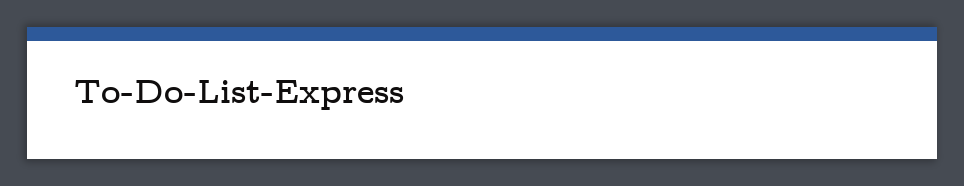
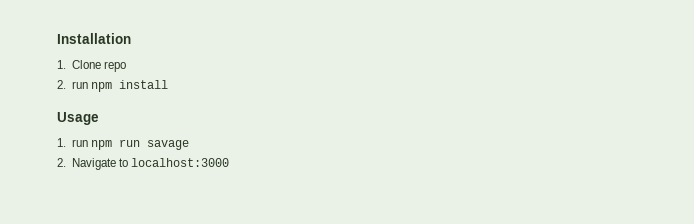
[74,80,404,110] To-Do-List-Express -> [57,33,131,44] [57,60,126,72] [57,80,168,92] [57,112,99,125] [57,138,189,150] [57,158,229,170] Installation // 1. Clone repo // 2. run npm install // Usage // 1. run npm run savage // 2. Navigate to localhost:3000

